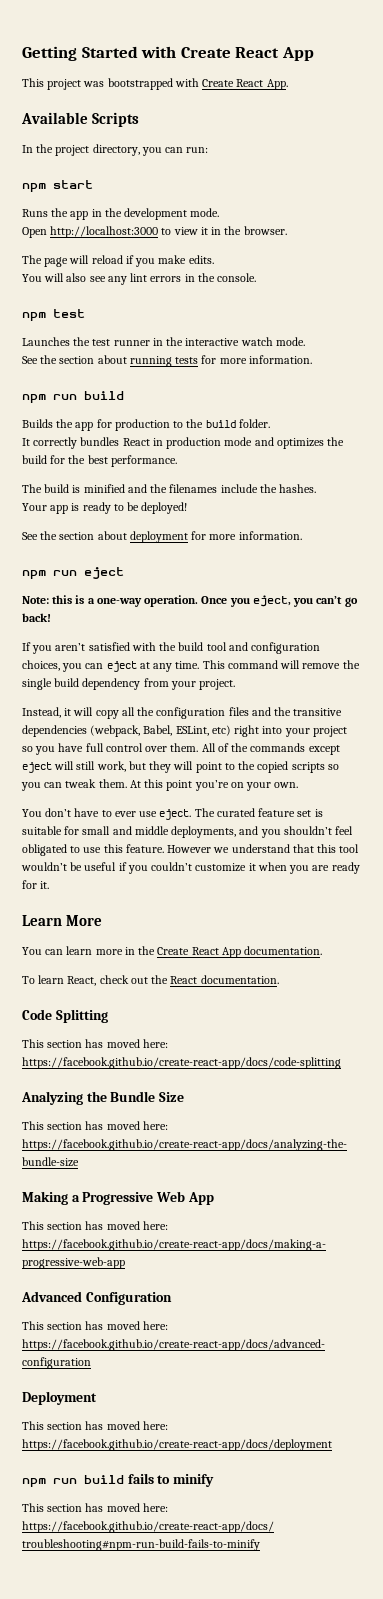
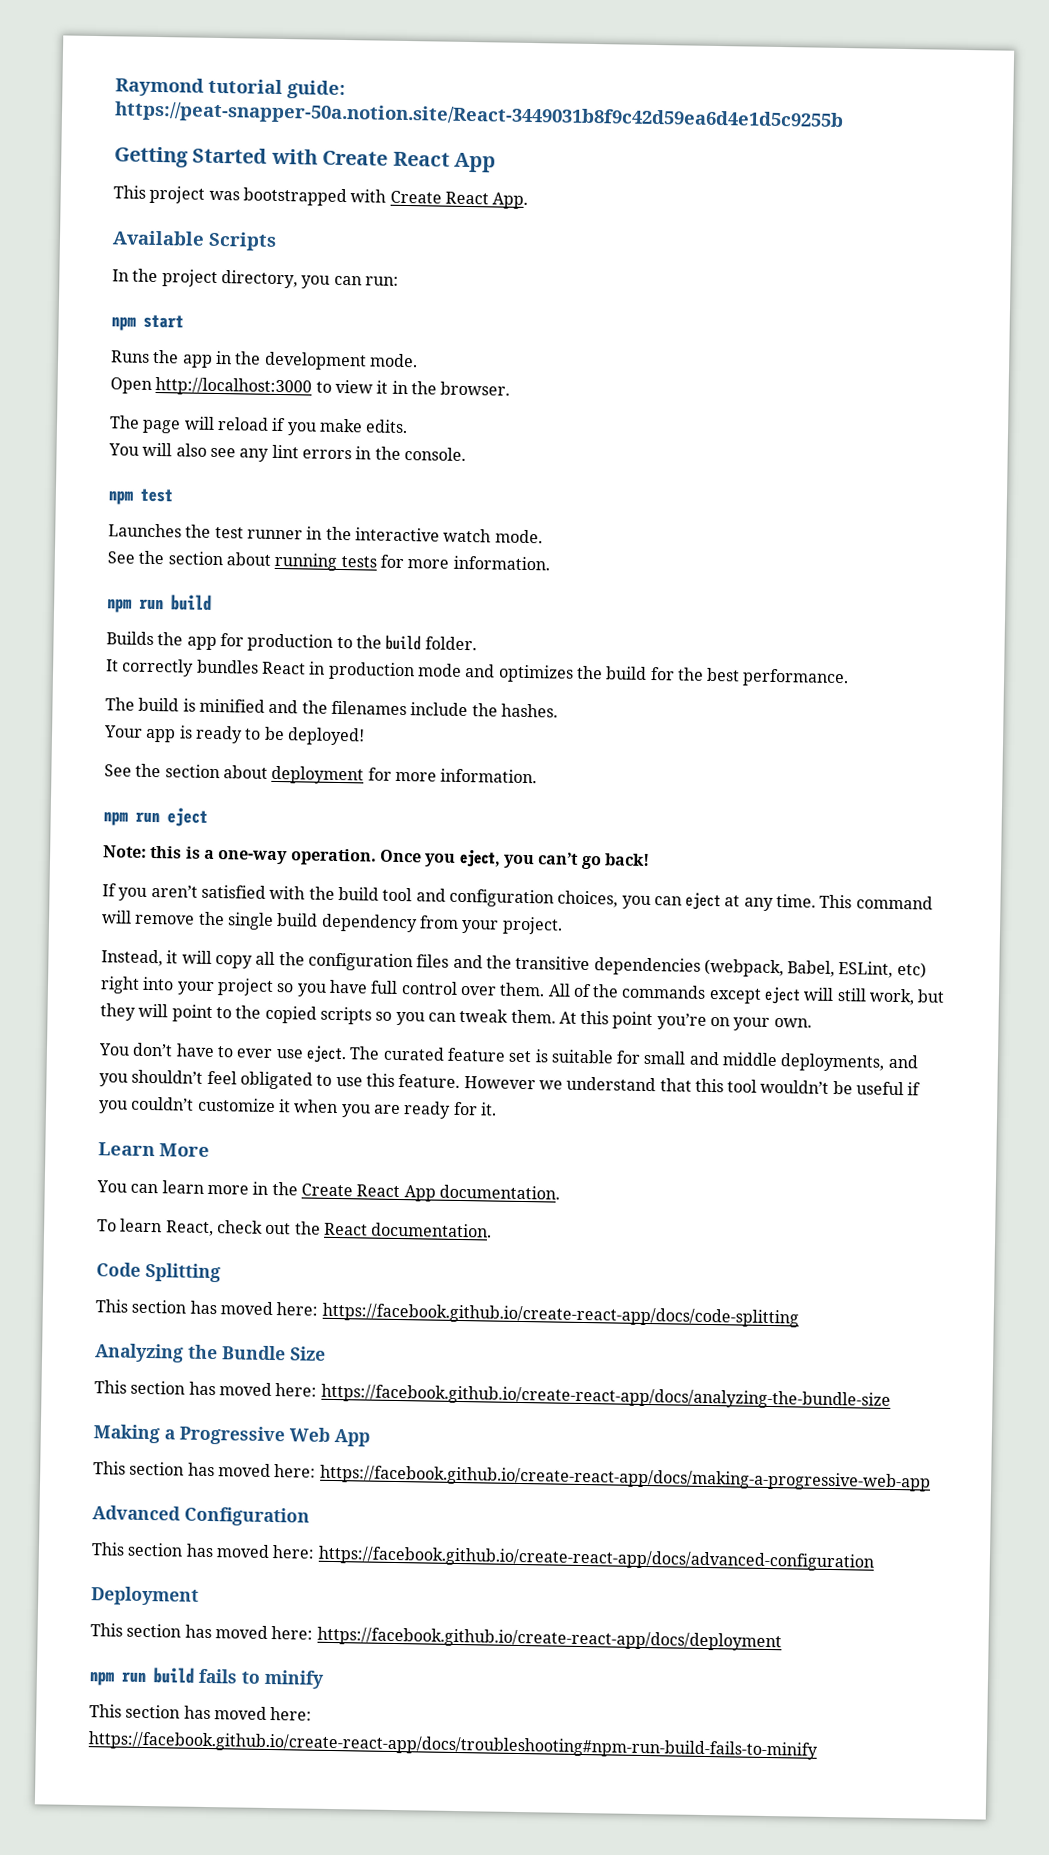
(22, 53) none -> [115,77,346,100] [114,101,844,132] Raymond tutorial guide: https://peat-snapper-50a.notion.site/React-3449031b8f9c42d59ea6d4e1d5c9255b //

